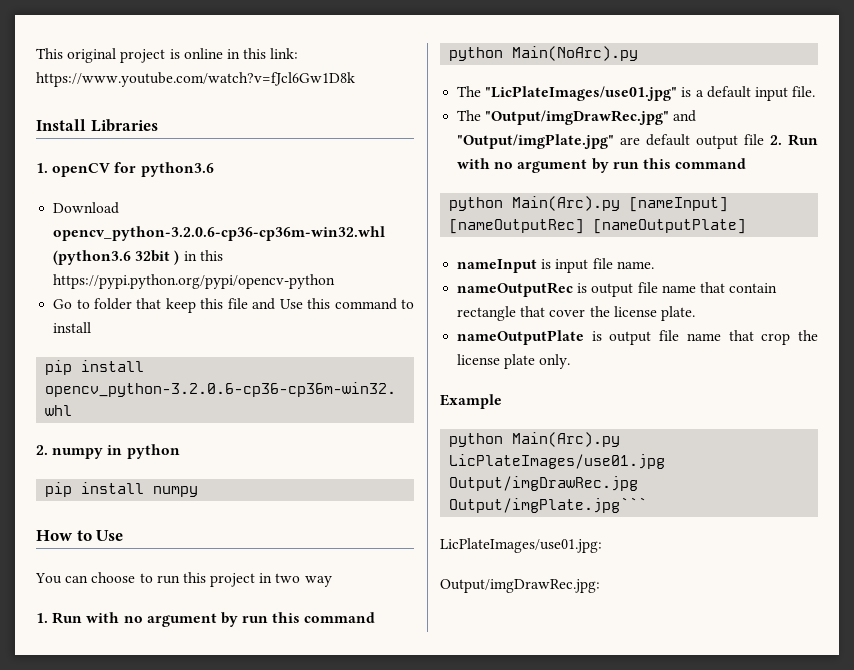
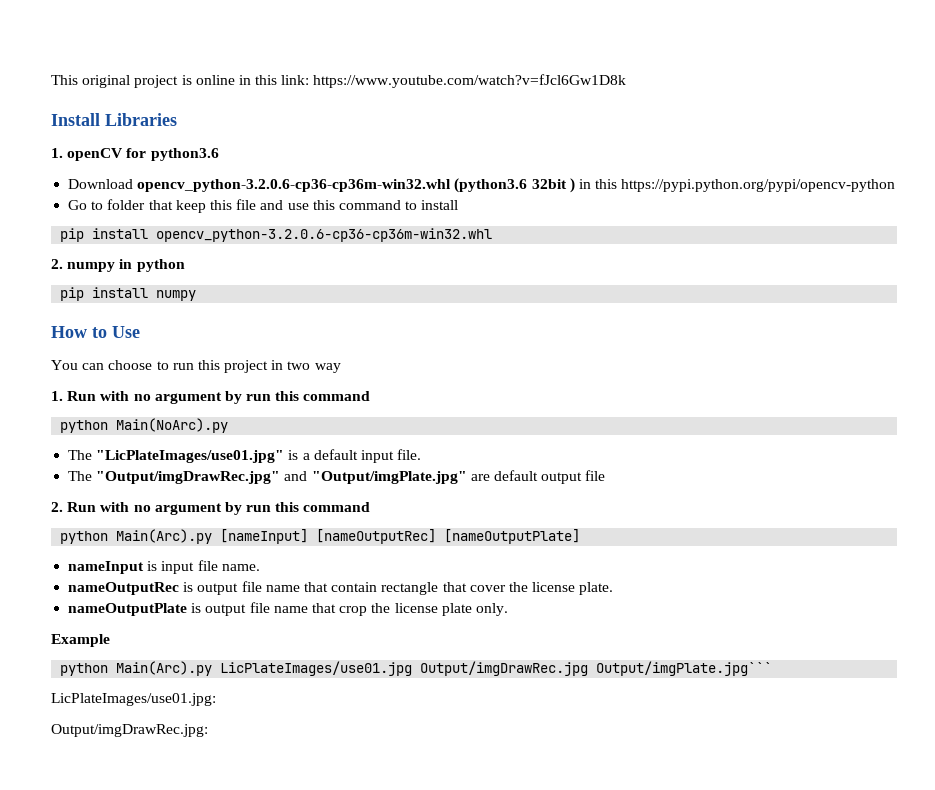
[279,299,303,309] Use -> [287,203,309,210] use
(765, 139) none -> (606, 475) //

